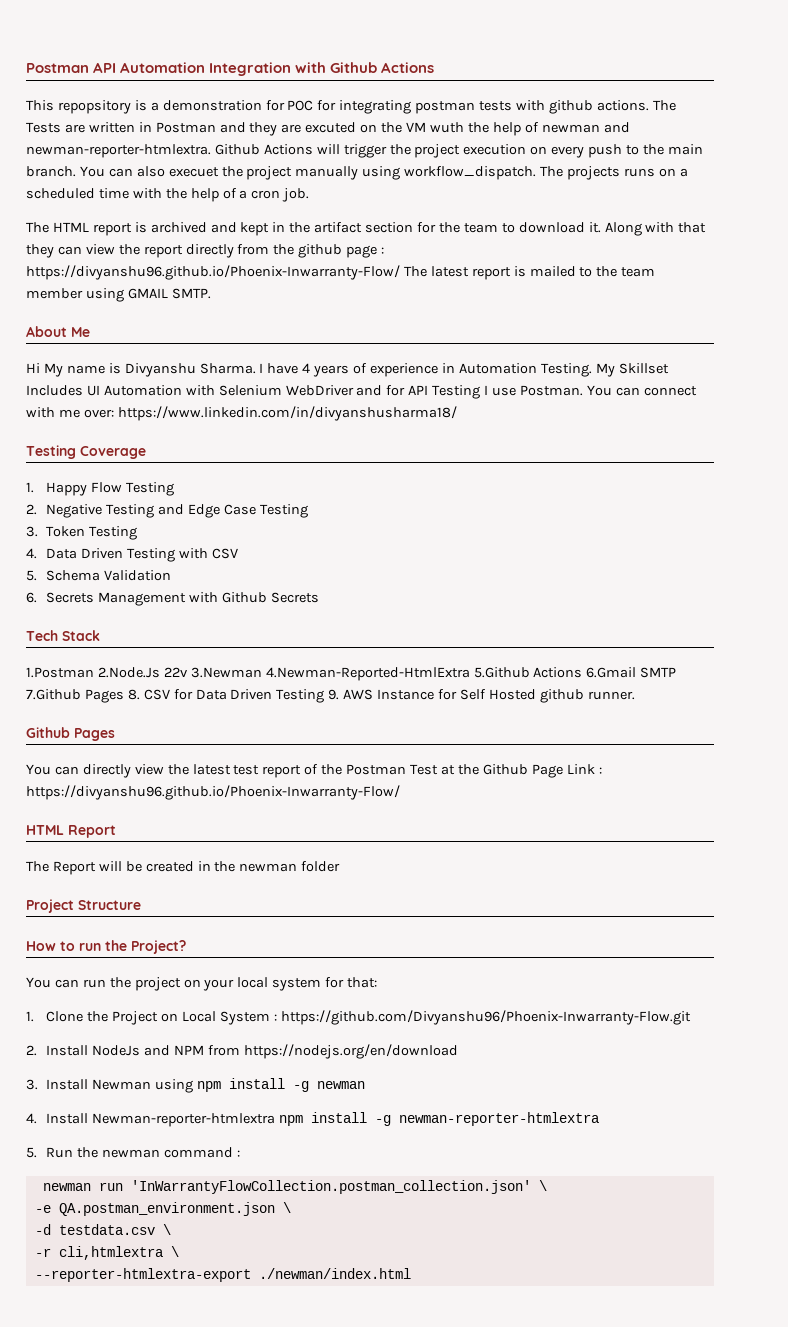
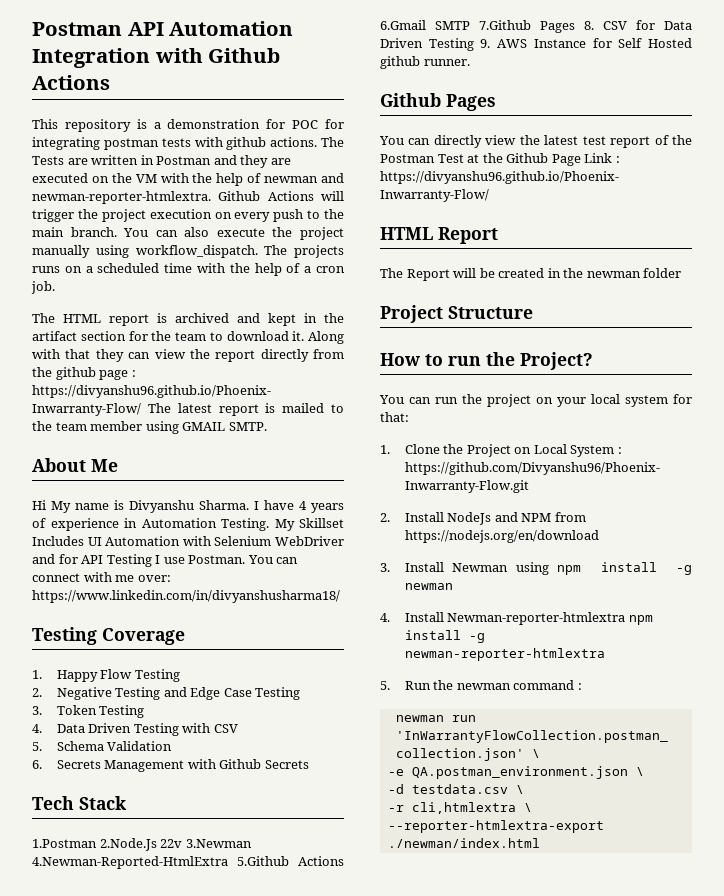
[57,100,131,114] repopsitory -> [64,119,131,132] repository
[305,122,357,133] excuted -> [32,173,88,183] executed
[429,122,464,133] wuth -> [160,173,189,183] with
[168,167,219,177] execuet -> [216,228,265,237] execute

